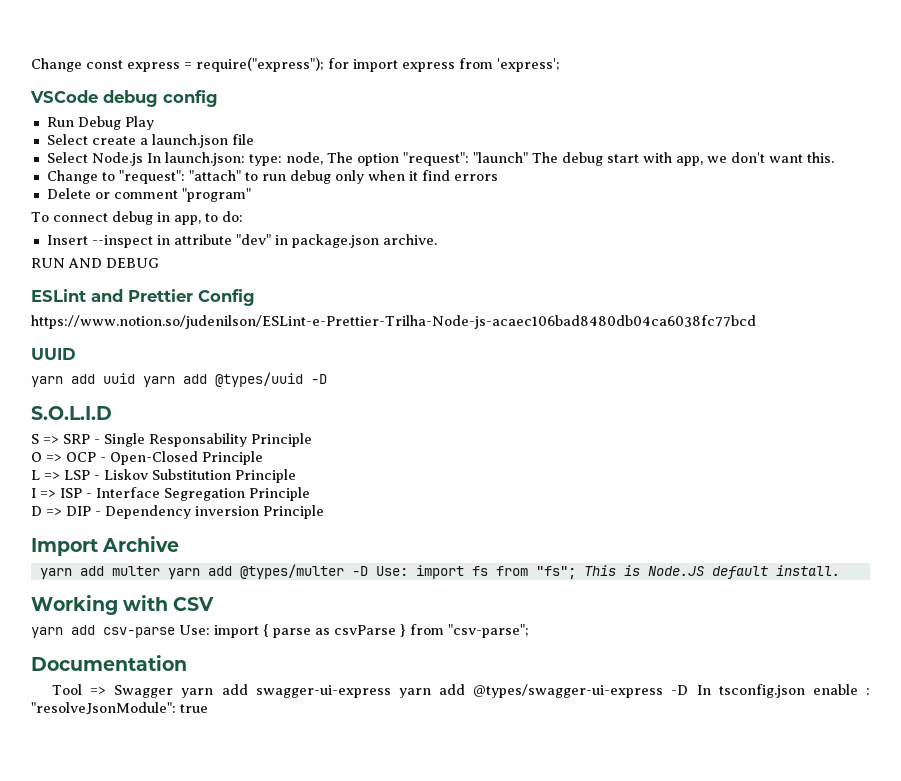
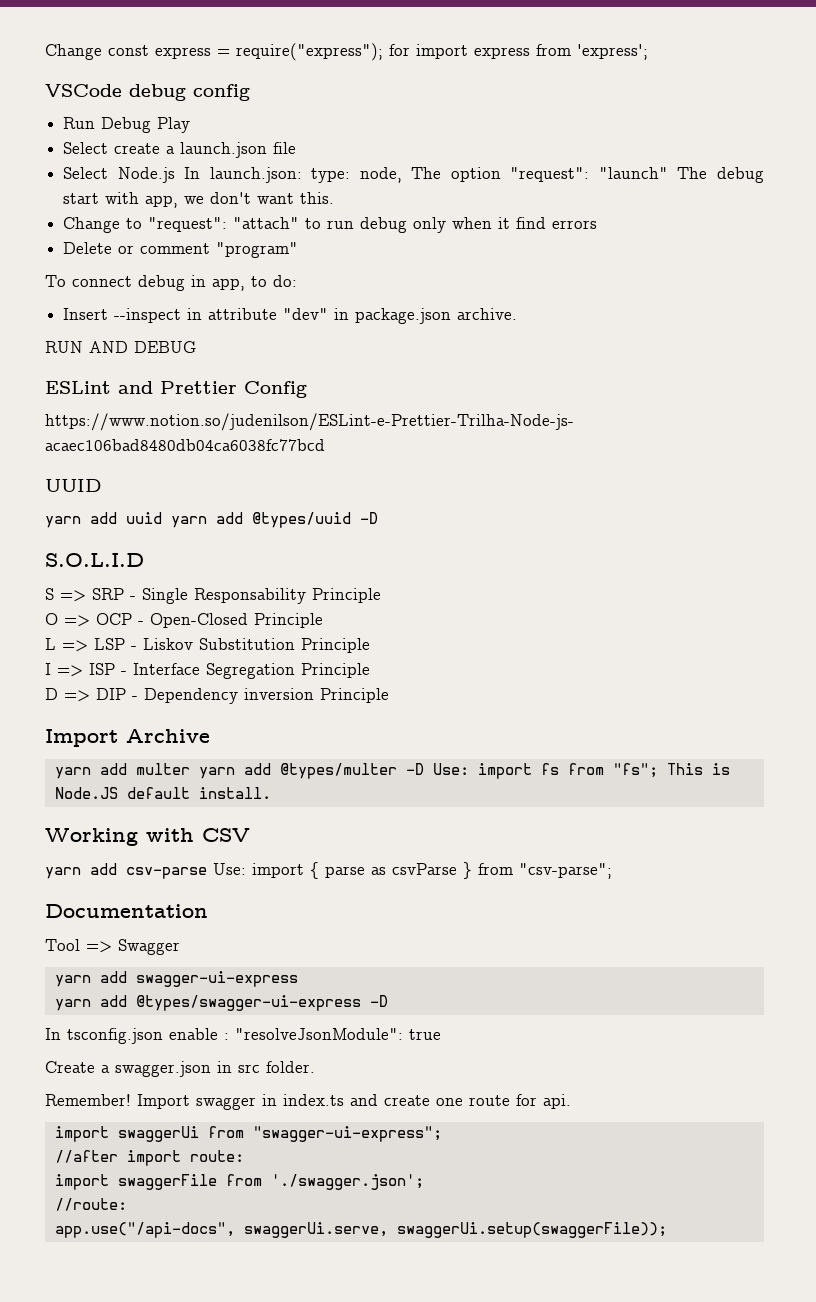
(174, 691) none -> (180, 947) //
(391, 691) none -> (298, 979) //
(689, 690) none -> (388, 1001) //
(208, 708) none -> [45,1061,315,1077] [45,1094,571,1110] [54,1126,442,1142] [54,1150,244,1166] [54,1174,424,1190] [54,1198,127,1211] [54,1222,667,1238] // Create a swagger.json in src folder. // Remember! Import swagger in index.ts and create one route for api. // import swaggerUi from "swagger-ui-express"; // //after import route: // import swaggerFile from './swagger.json'; // //route: // app.use("/api-docs", swaggerUi.serve, swaggerUi.setup(swaggerFile));

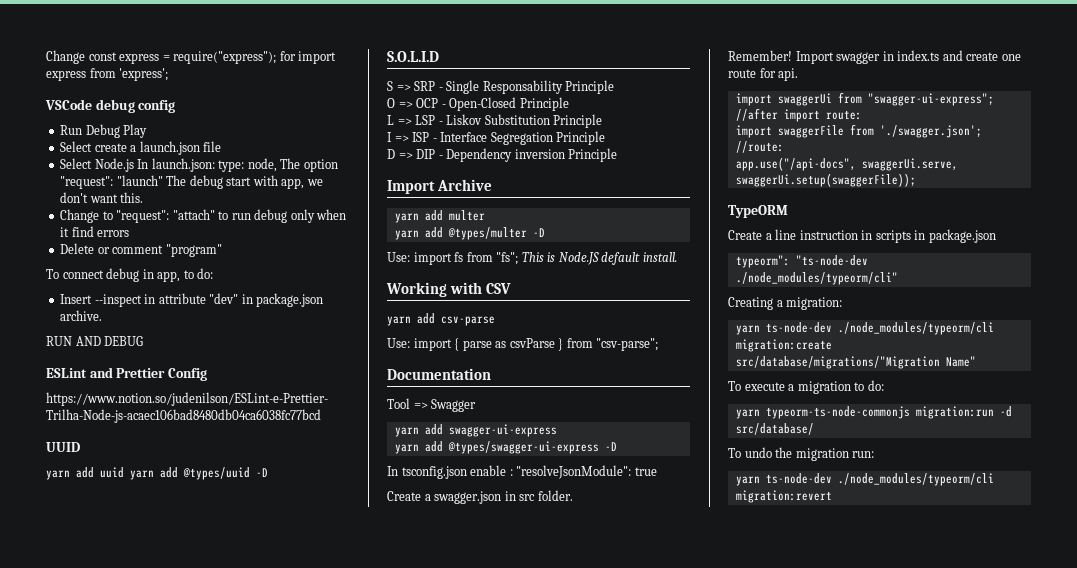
(190, 769) none -> (485, 215) //
(424, 769) none -> (545, 232) //
(207, 873) none -> (495, 321) //
(667, 1230) none -> [728,205,788,218] [728,229,996,243] [735,255,868,268] [735,272,898,285] [728,297,843,310] [735,322,994,335] [735,339,832,352] [735,356,976,369] [728,380,884,394] [735,406,1012,419] [735,423,814,435] [728,447,875,461] [735,473,994,486] [735,490,832,503] // TypeORM // Create a line instruction in scripts in package.json // typeorm": "ts-node-dev ./node_modules/typeorm/cli" // Creating a migration: // yarn ts-node-dev ./node_modules/typeorm/cli migration:create src/database/migrations/"Migration Name" // To execute a migration to do: // yarn typeorm-ts-node-commonjs migration:run -d src/database/ // To undo the migration run: // yarn ts-node-dev ./node_modules/typeorm/cli migration:revert

